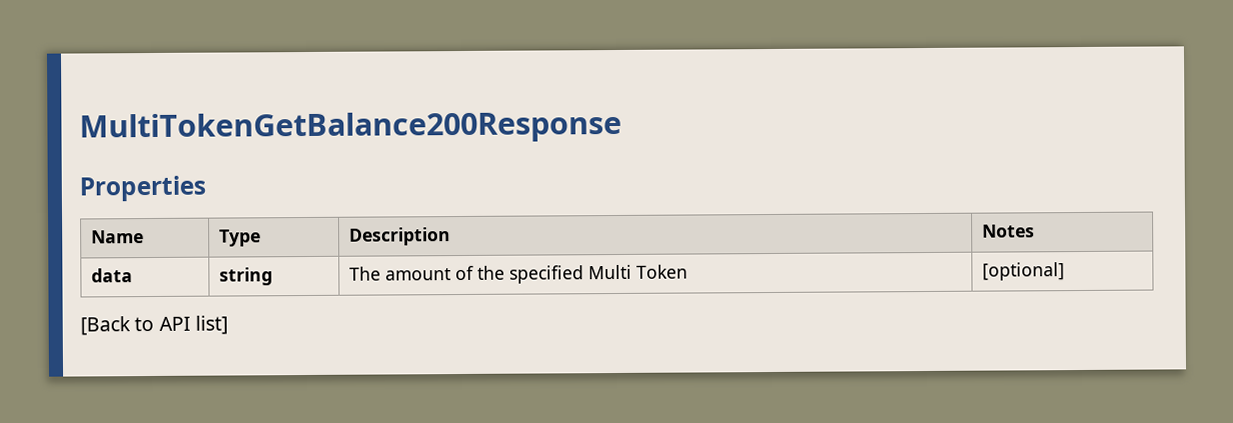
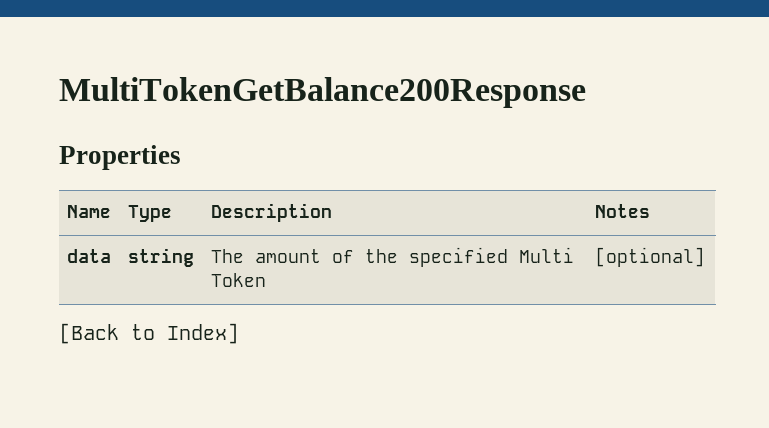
[158,315,228,335] API list] -> [167,323,239,344] Index]

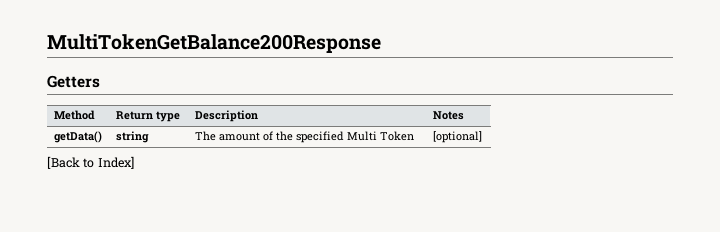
[59,145,181,170] [67,205,112,218] [128,205,173,222] Properties // Name | Type -> [47,75,100,88] [53,110,95,120] [115,111,180,122] Getters // Method | Return type
[67,249,112,263] data -> [53,131,102,143] getData()

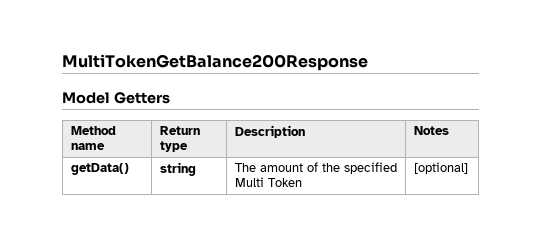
(381, 43) none -> [62,92,110,104] Model
(95, 115) none -> [70,143,105,150] name
[47,156,134,169] // [Back to Index] -> (468, 168) none

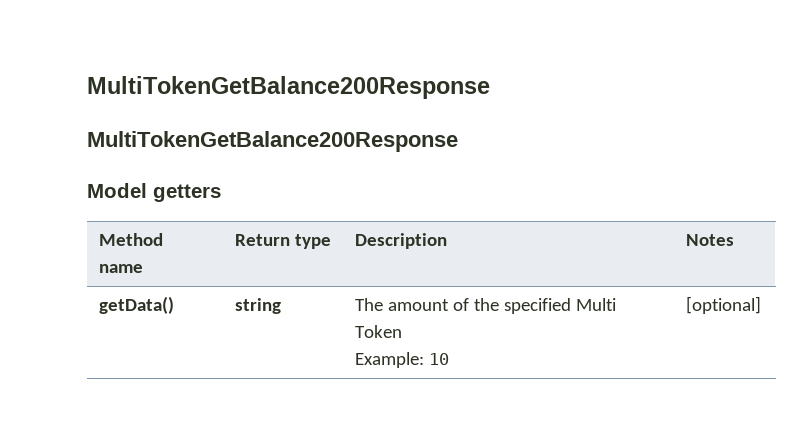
[62,54,368,71] MultiTokenGetBalance200Response -> [87,76,490,99] [87,131,458,152] MultiTokenGetBalance200Response // MultiTokenGetBalance200Response
[113,92,170,104] Getters -> [153,184,221,202] getters
(302, 182) none -> [355,352,450,368] // Example: 10

